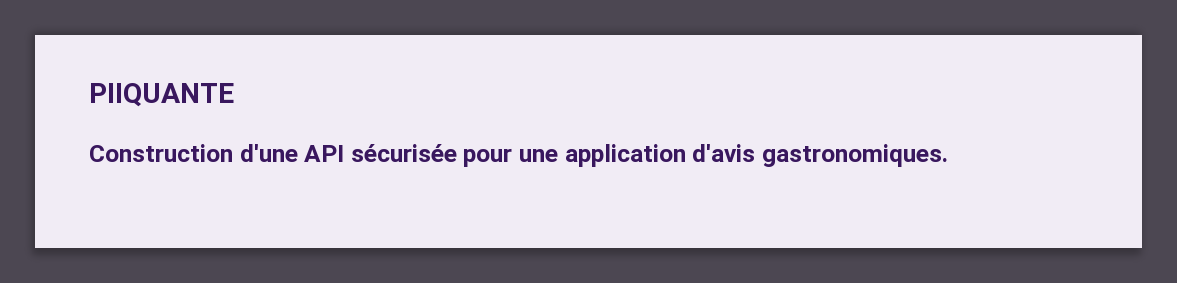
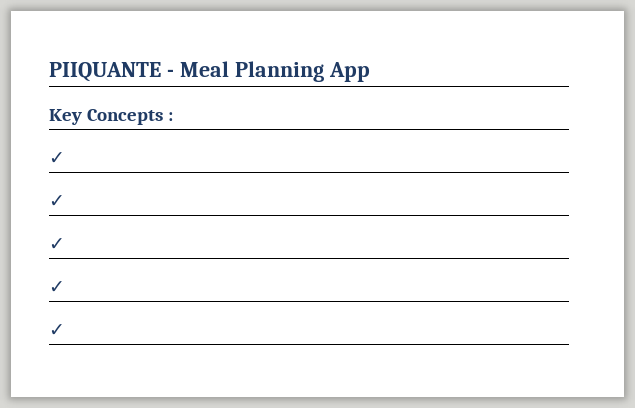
[89,144,948,167] // Construction d'une API sécurisée pour une application d'avis gastronomiques. -> [166,61,370,82] [49,109,174,125] [49,152,65,164] [49,195,65,207] [49,238,65,250] [49,281,65,293] [49,324,65,336] - Meal Planning App // Key Concepts : // ✓ // ✓ // ✓ // ✓ // ✓

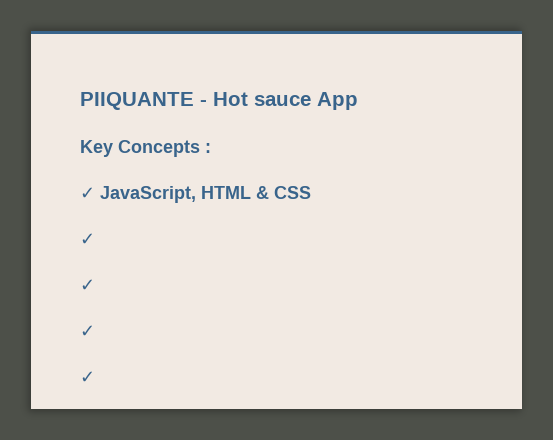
[179,61,324,82] Meal Planning -> [213,92,311,106] Hot sauce
[49,152,65,164] [49,195,65,207] [49,238,65,250] [49,281,65,293] [49,324,65,336] // ✓ // ✓ // ✓ // ✓ // ✓ -> [80,186,311,203] [80,233,95,245] [80,279,95,291] [80,325,95,337] [80,371,95,383] // ✓ JavaScript, HTML & CSS // ✓ // ✓ // ✓ // ✓

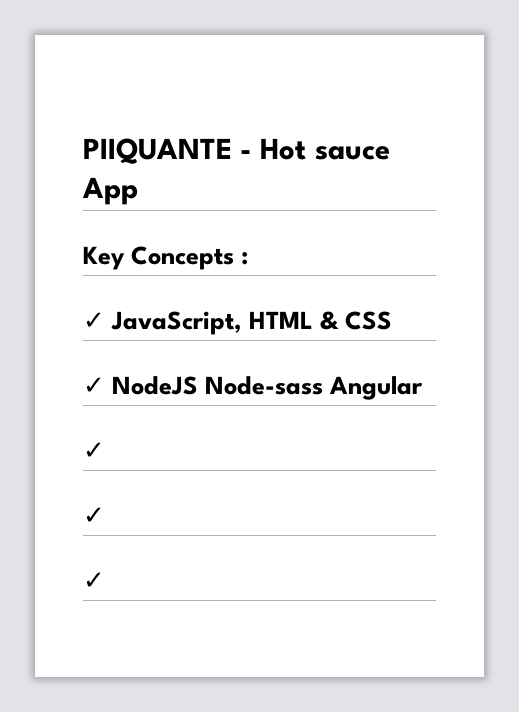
(95, 239) none -> [112,376,424,400] NodeJS Node-sass Angular

